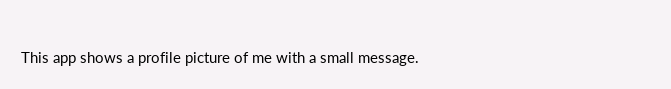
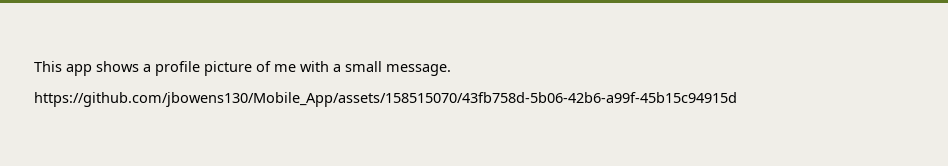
(419, 60) none -> [34,92,737,107] // https://github.com/jbowens130/Mobile_App/assets/158515070/43fb758d-5b06-42b6-a99f-45b15c94915d

